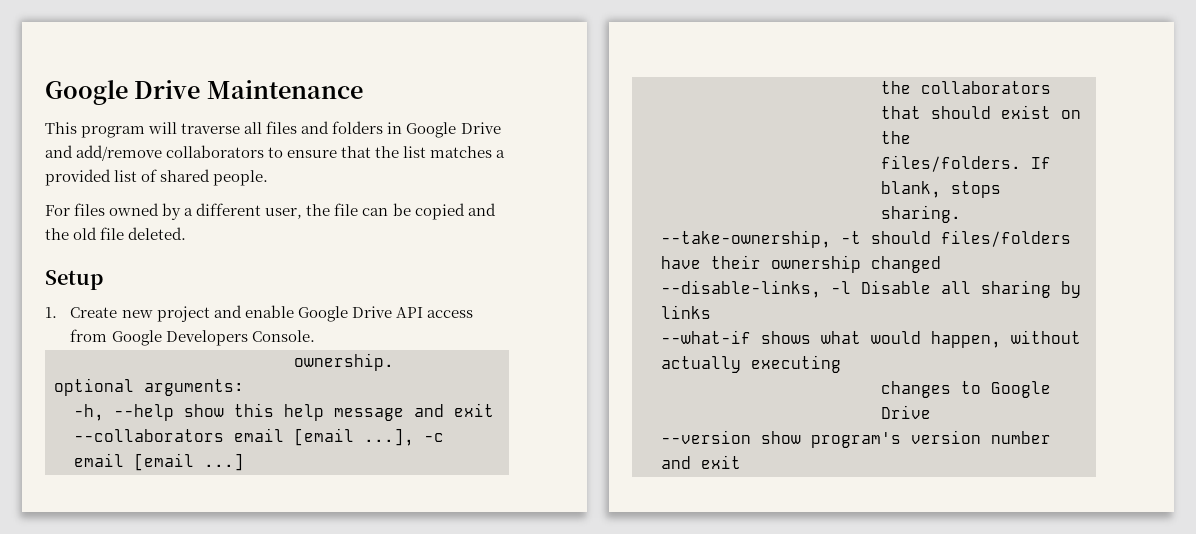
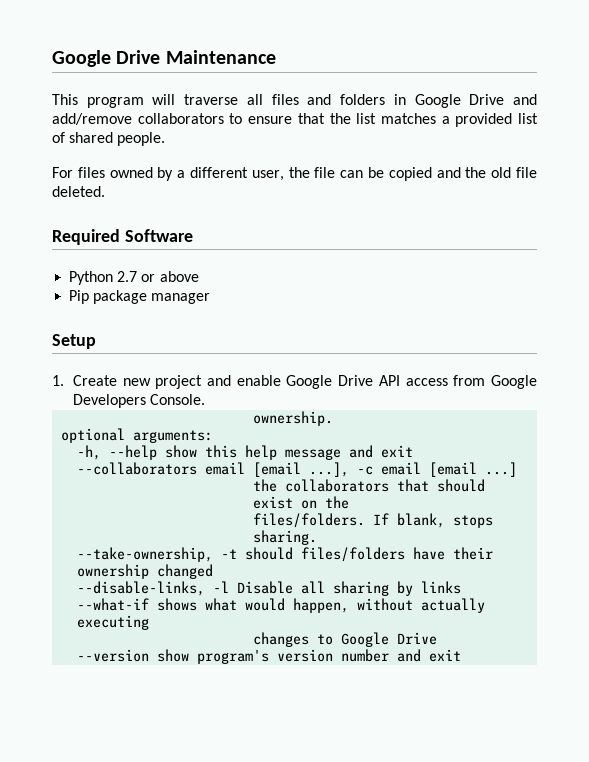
(187, 233) none -> [52,229,193,245] [69,271,199,285] [69,290,211,304] // Required Software // Python 2.7 or above // Pip package manager

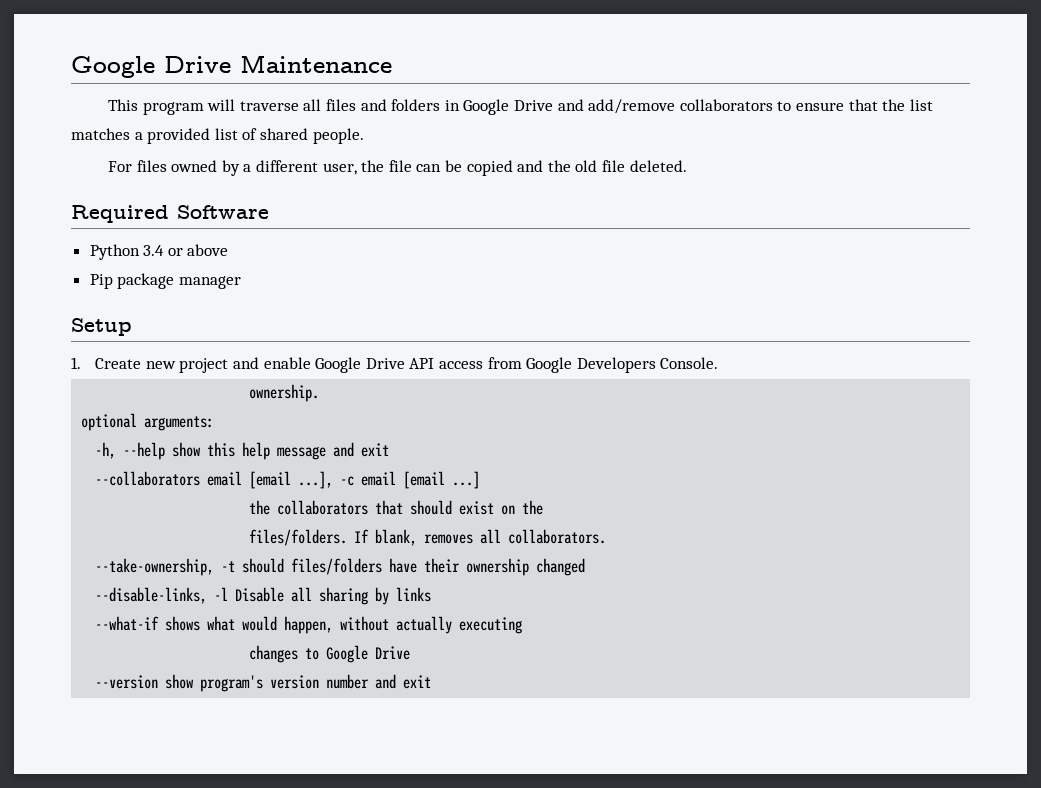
[117,271,138,282] 2.7 -> [143,245,165,256] 3.4
[453,515,494,528] [253,530,318,545] stops sharing. -> [424,529,607,544] removes all collaborators.

